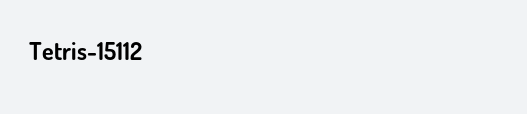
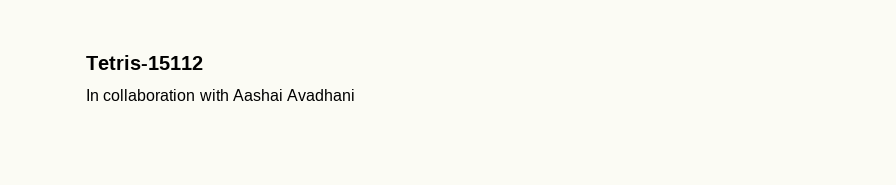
(142, 51) none -> [86,89,356,101] // In collaboration with Aashai Avadhani

